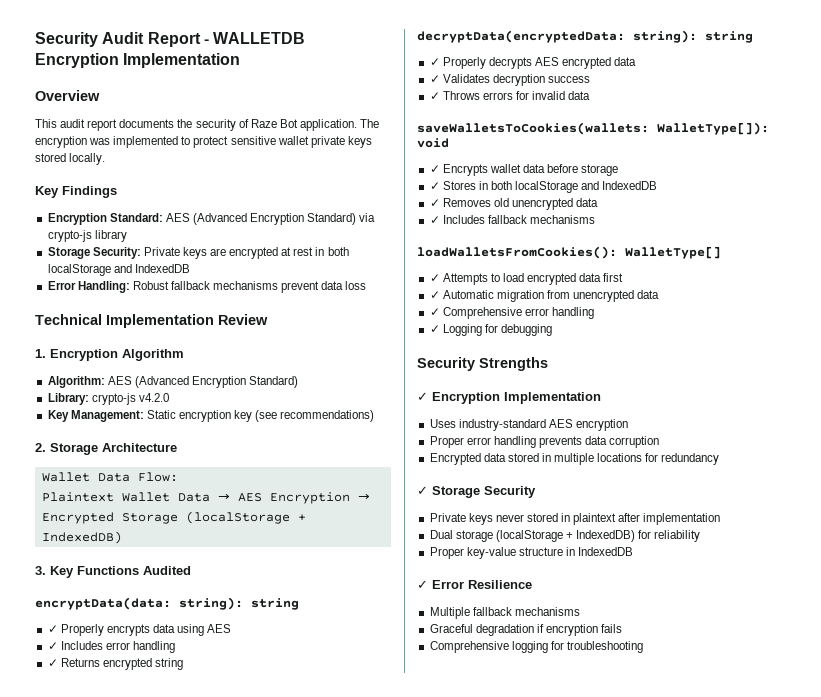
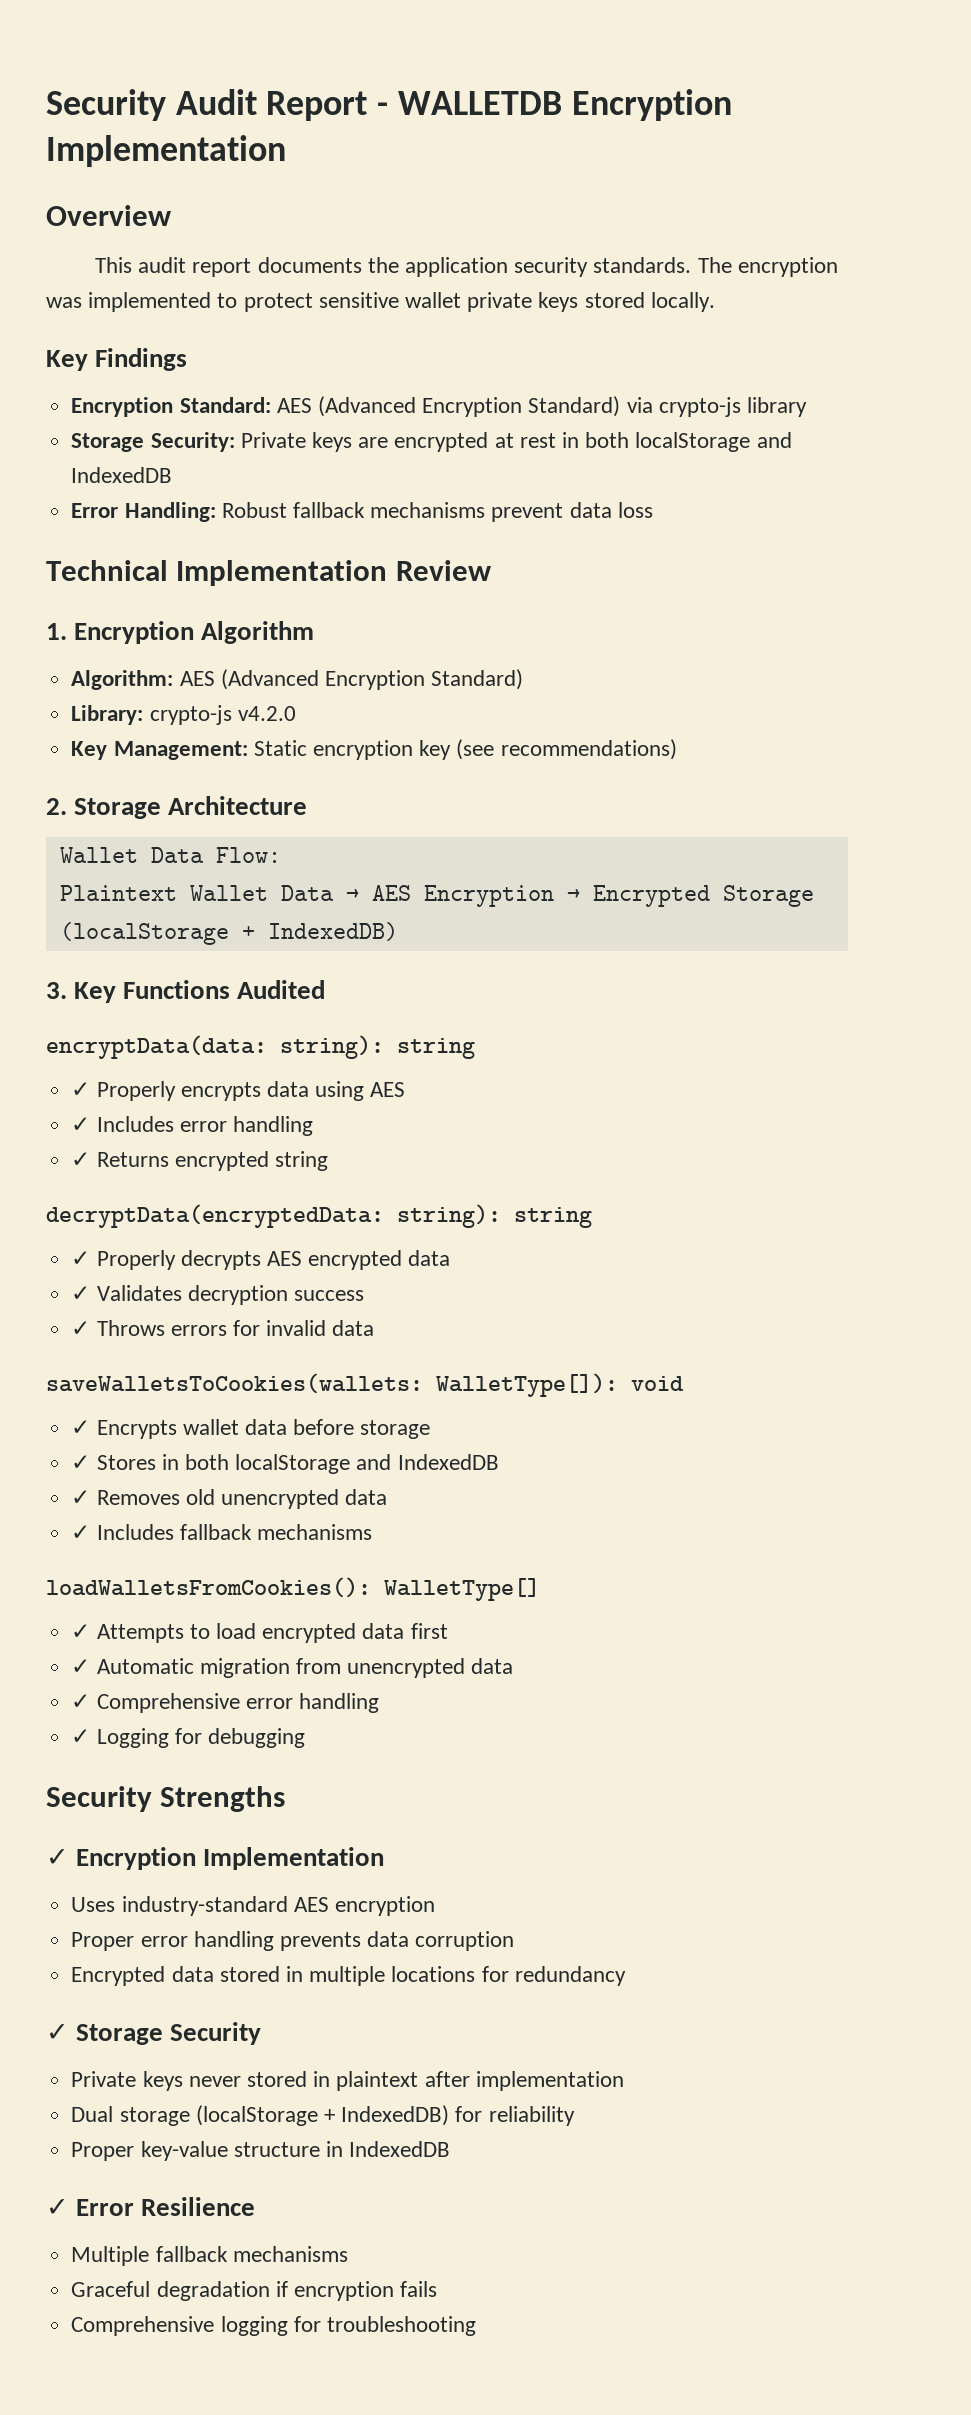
[195,119,357,131] security of Raze Bot application. -> [405,257,692,277] application security standards.

